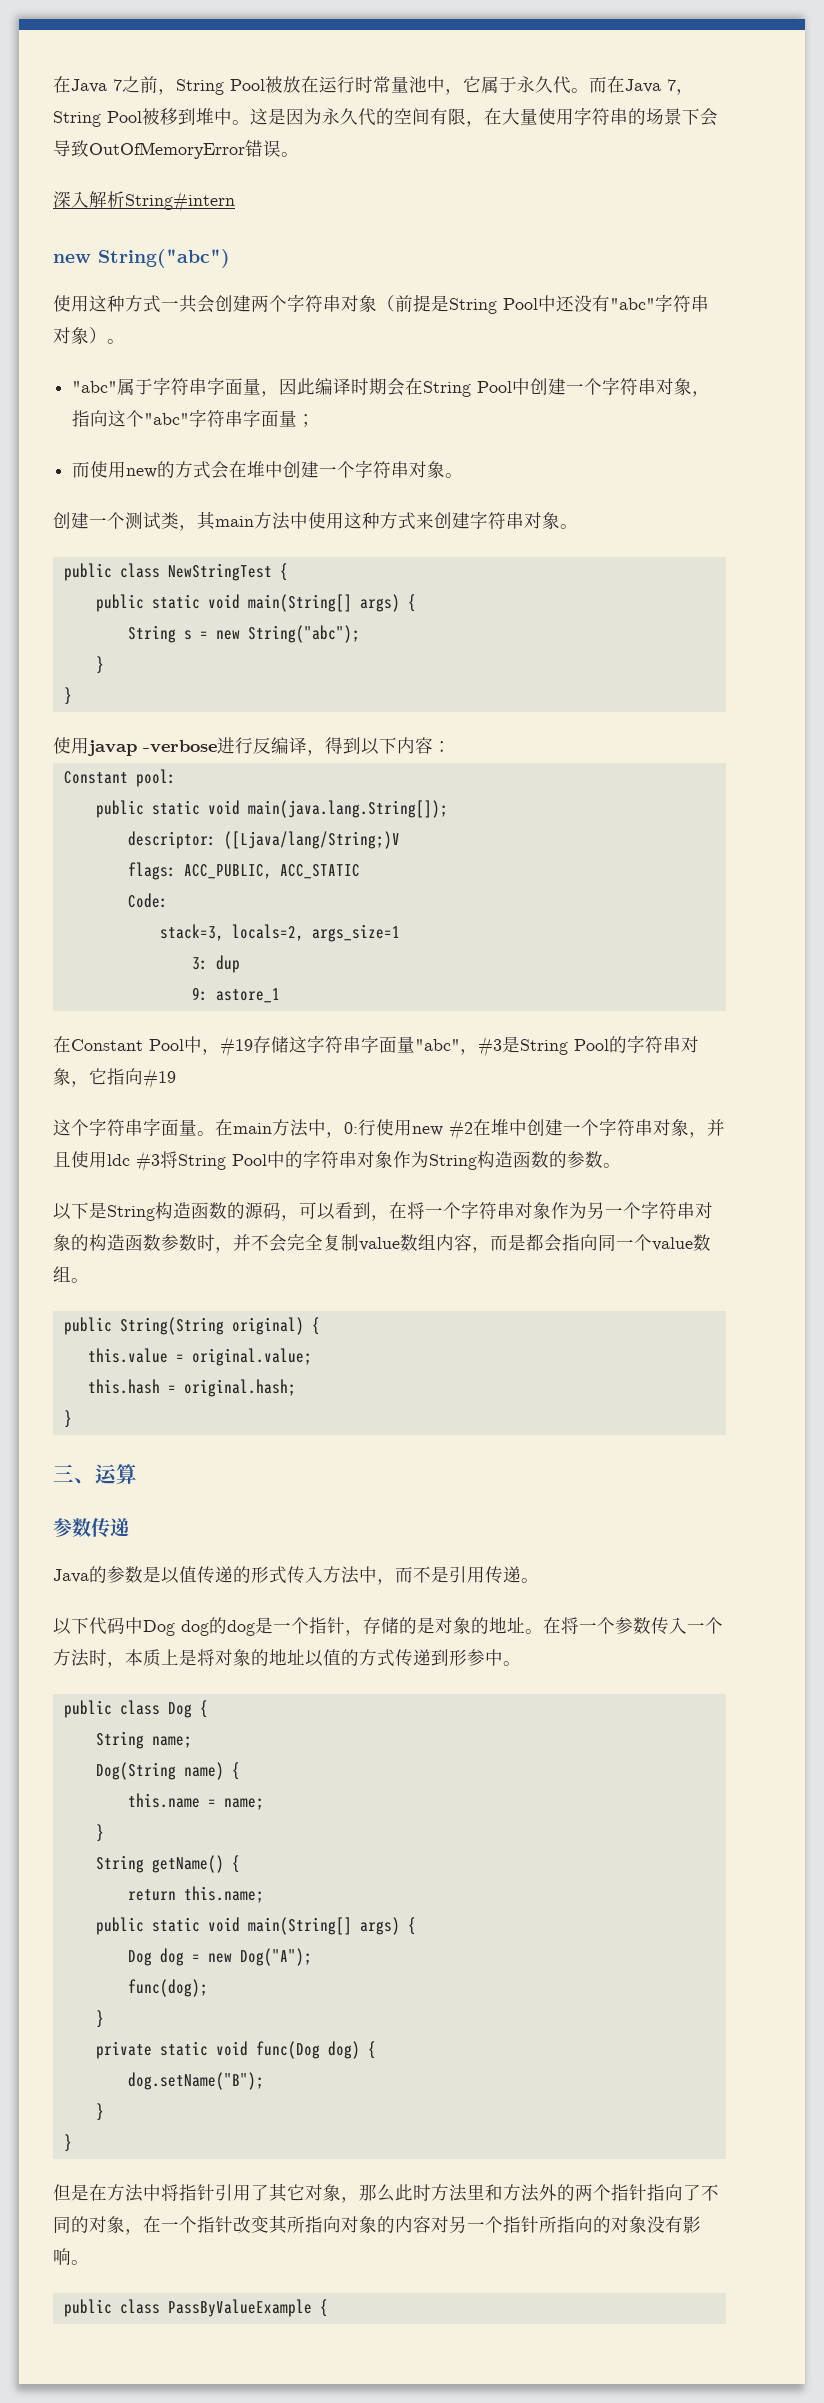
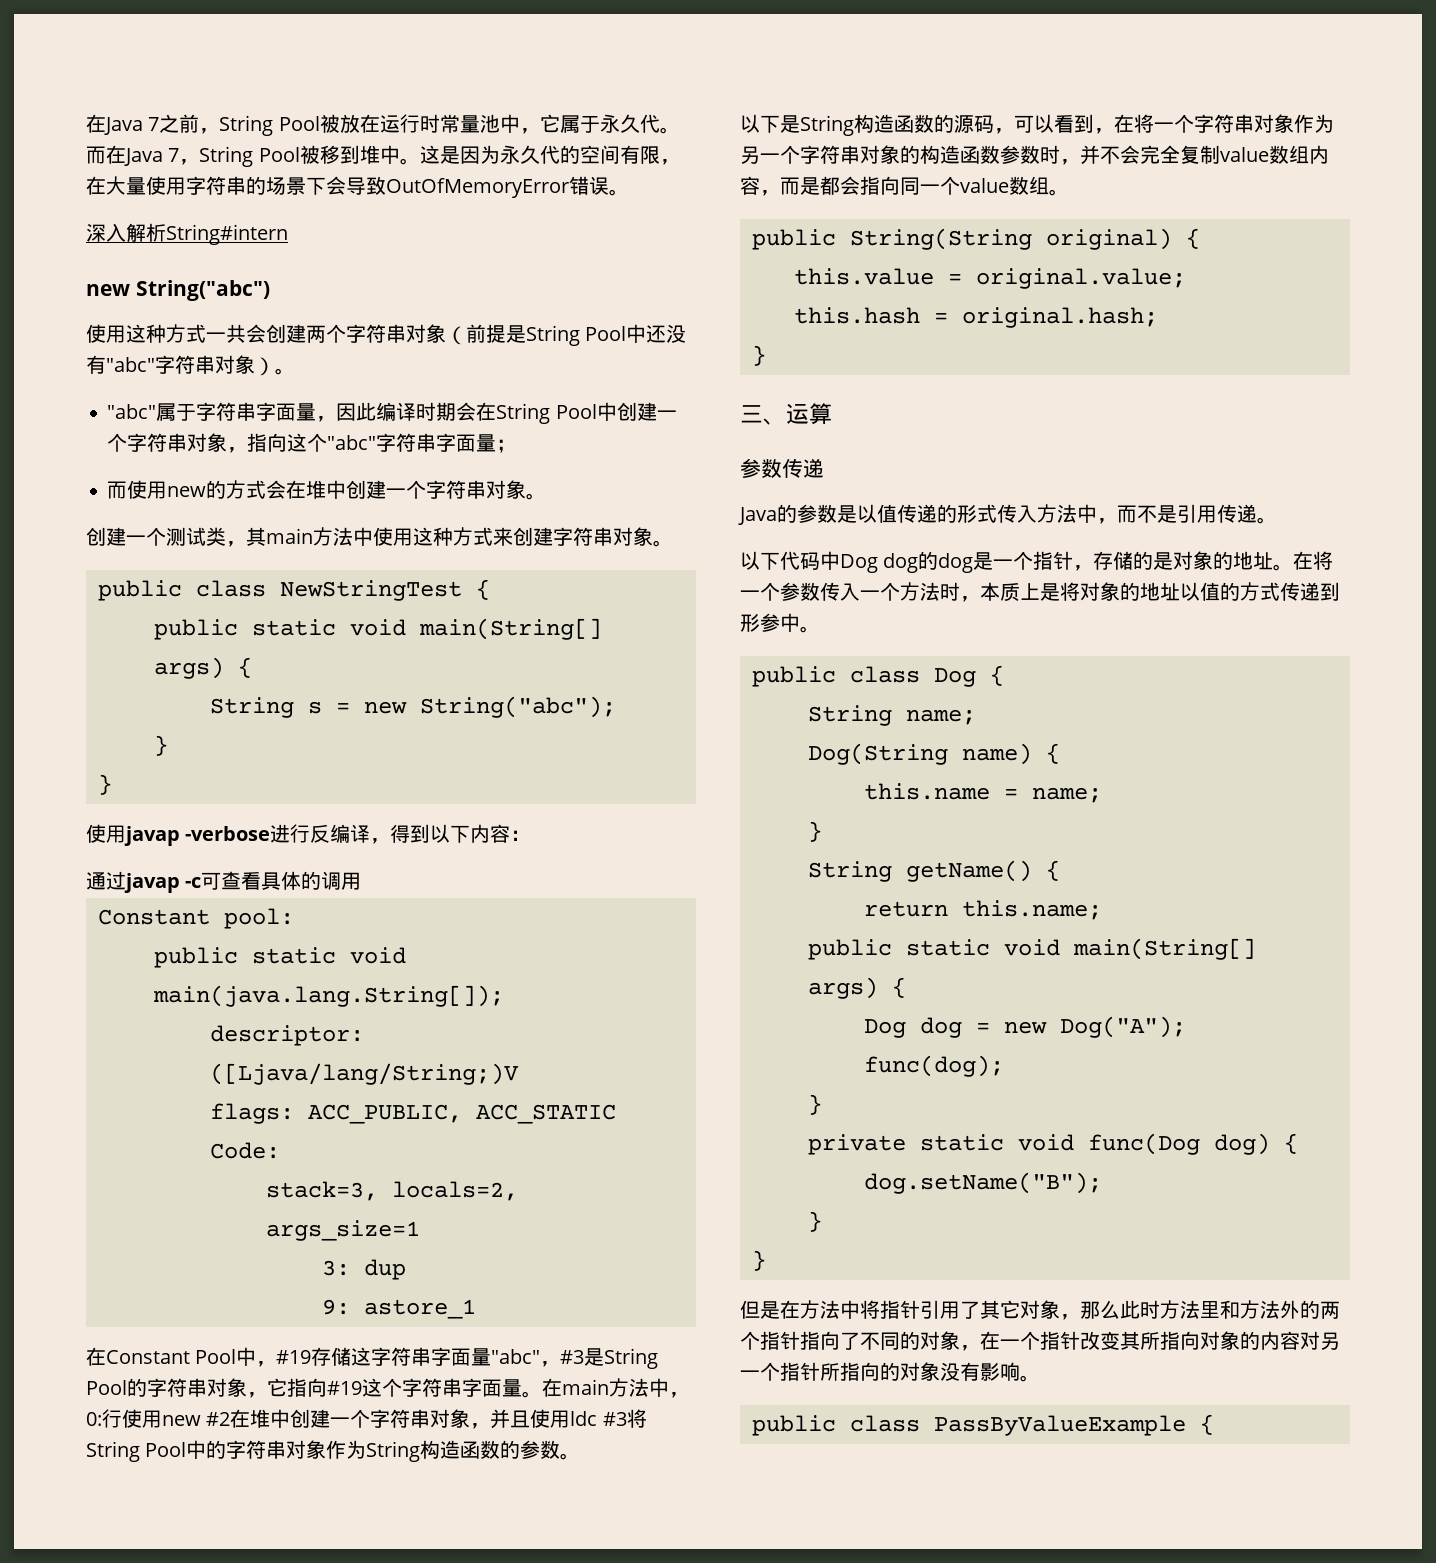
(451, 746) none -> [86,871,362,893] // 通过javap -c可查看具体的调用
(176, 1078) // -> (362, 1388) none

